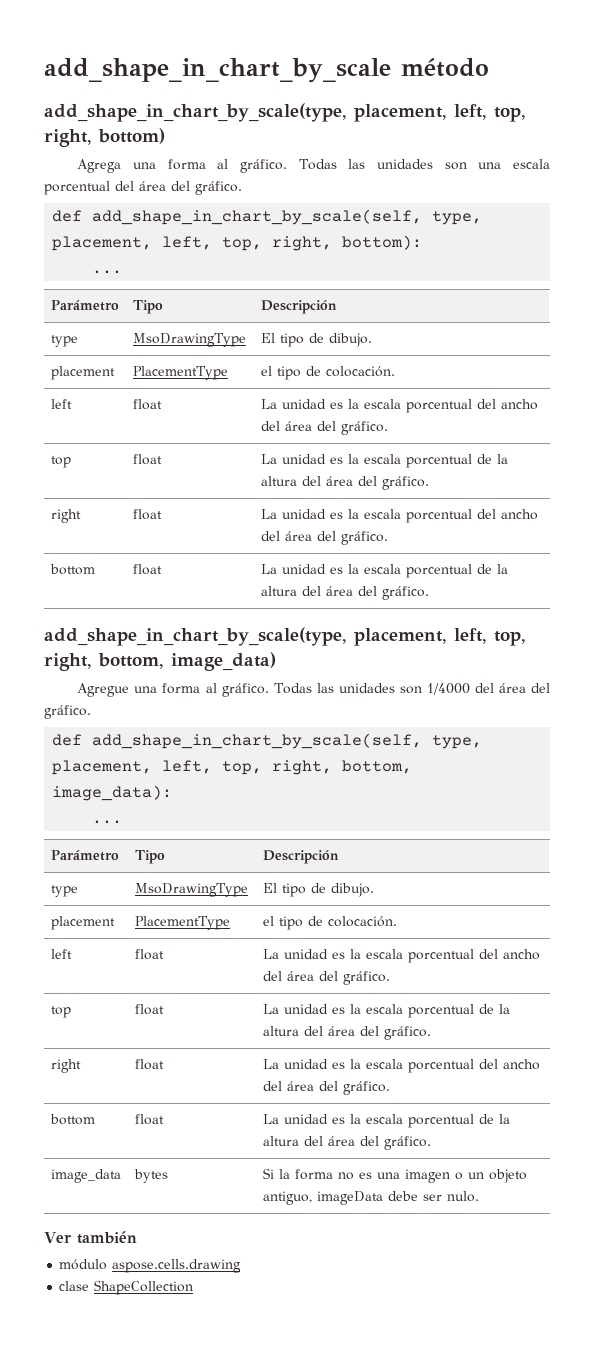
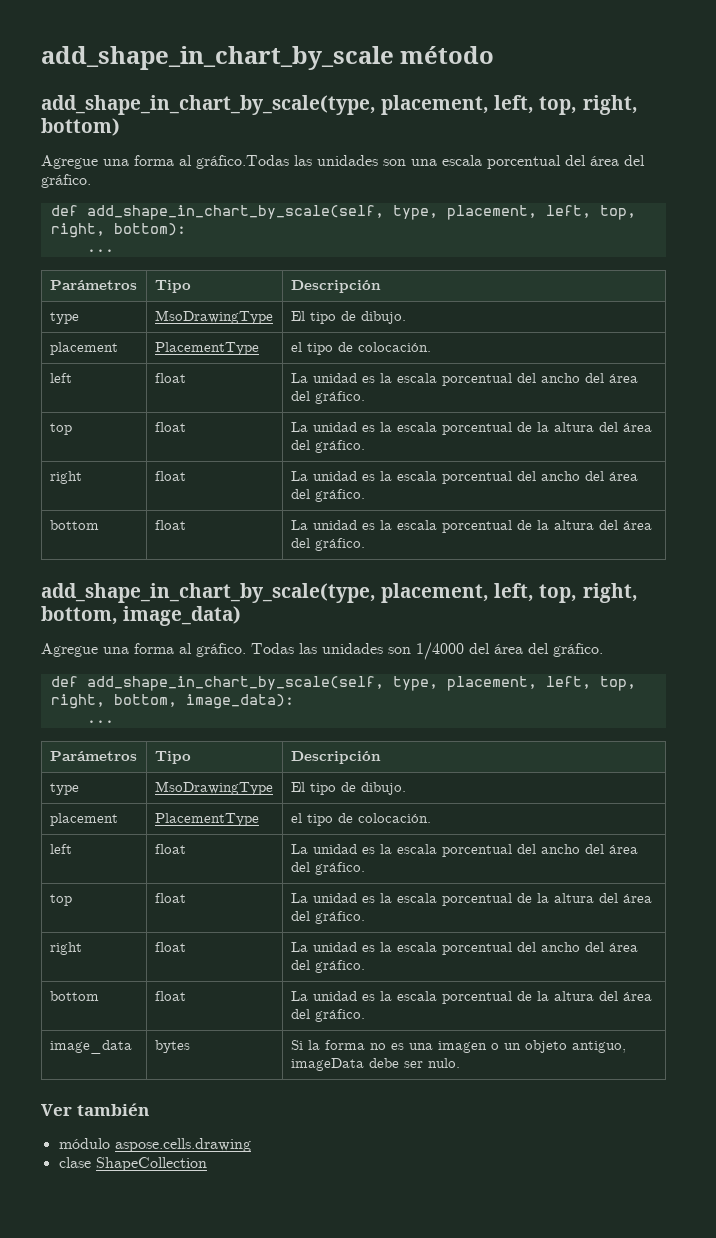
[77,159,337,173] Agrega una forma al gráfico. Todas -> [41,155,289,169] Agregue una forma al gráfico.Todas
[50,300,119,311] Parámetro -> [49,280,137,290] Parámetros
[50,850,119,861] Parámetro -> [49,751,137,761] Parámetros

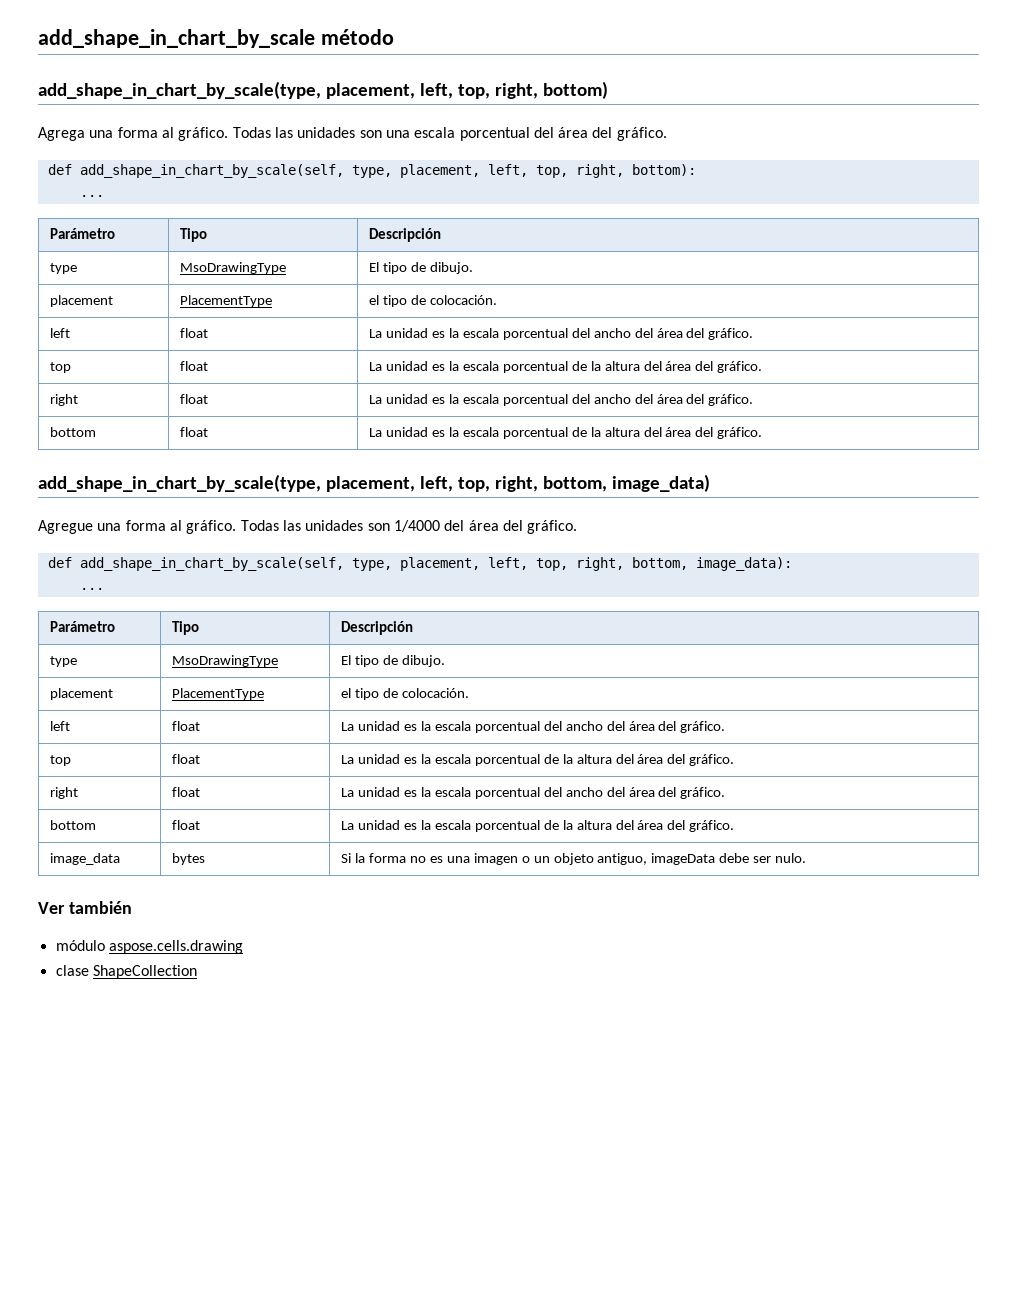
[41,155,289,169] Agregue una forma al gráfico.Todas -> [38,127,271,141] Agrega una forma al gráfico. Todas
[49,280,137,290] Parámetros -> [50,228,116,239] Parámetro
[49,751,137,761] Parámetros -> [50,621,116,632] Parámetro

